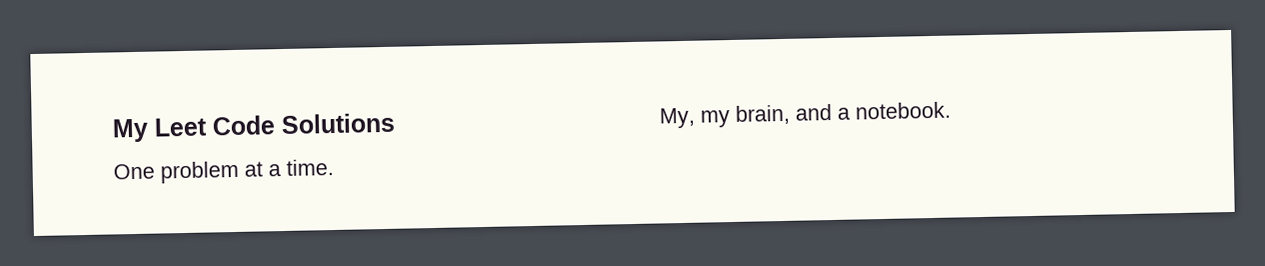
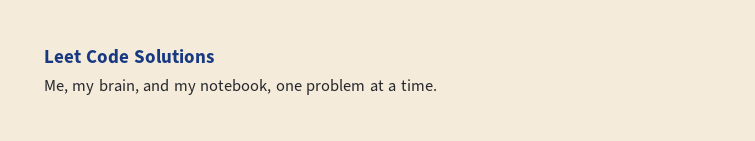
[112,118,149,143] My -> (44, 56) none
[113,159,334,184] [659,101,951,129] One problem at a time. // My, my brain, and a notebook. -> [44,79,437,95] Me, my brain, and my notebook, one problem at a time.

